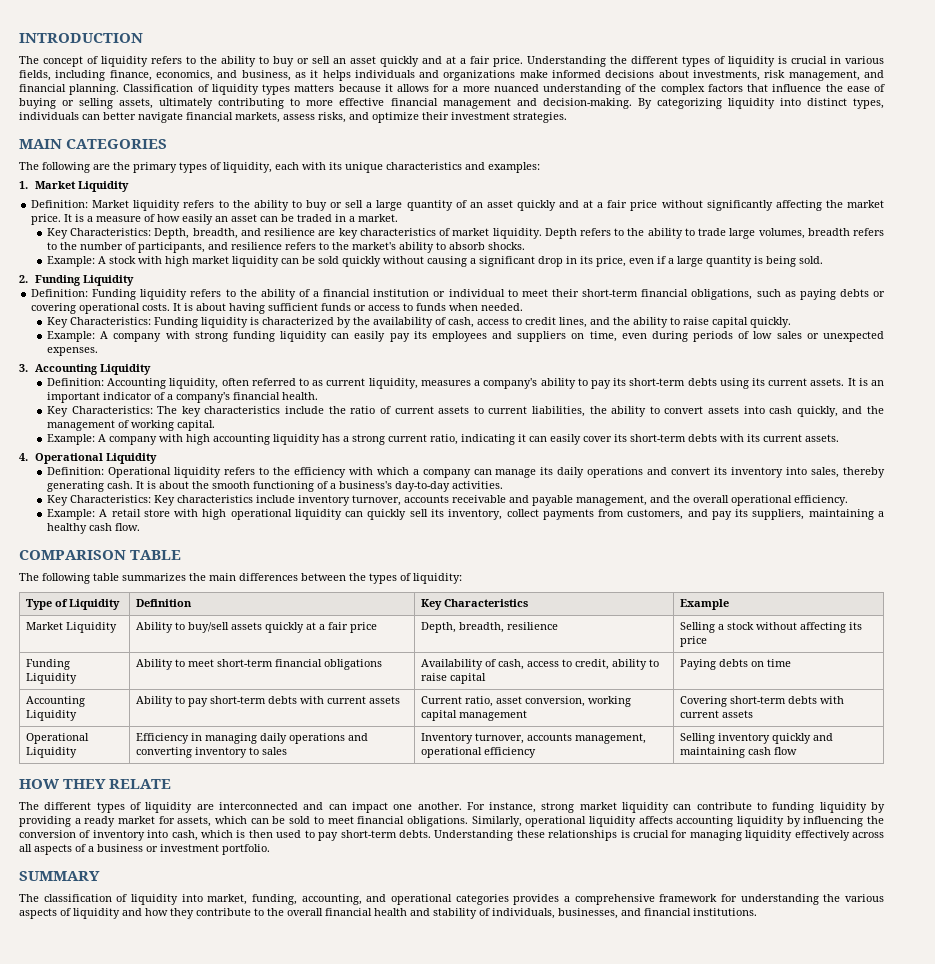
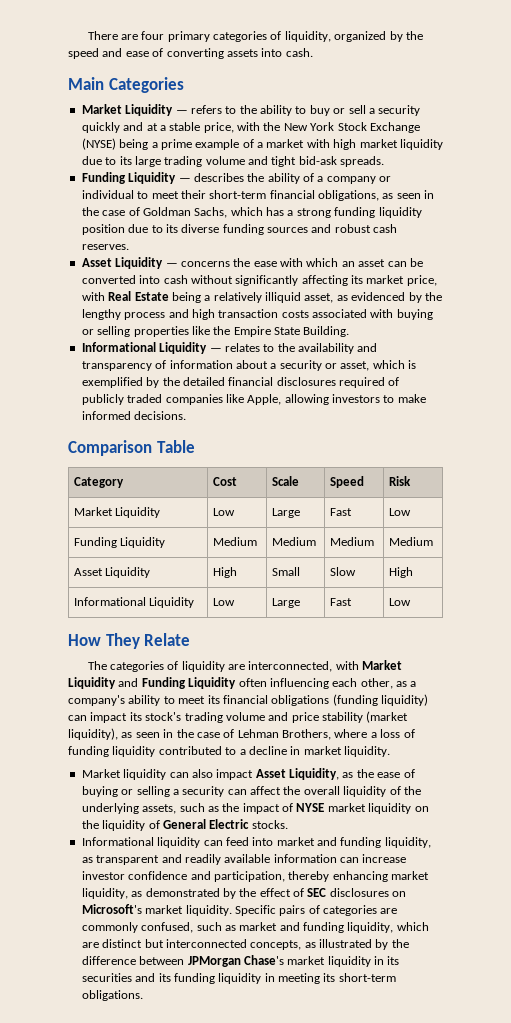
[19,33,143,43] [19,56,884,67] [19,70,884,81] [19,84,886,95] [19,98,884,109] [19,112,567,123] [19,139,168,149] [19,162,540,173] [19,181,129,192] [31,200,181,211] INTRODUCTION // The concept of liquidity refers to the ability to buy or sell an asset quickly and at a fair price. Understanding the different types of liquidity is crucial in various fields, including finance, economics, and business, as it helps individuals and organizations make informed decisions about investments, risk management, and financial planning. Classification of liquidity types matters because it allows for a more nuanced understanding of the complex factors that influence the ease of buying or selling assets, ultimately contributing to more effective financial management and decision-making. By categorizing liquidity into distinct types, individuals can better navigate financial markets, assess risks, and optimize their investment strategies. // MAIN CATEGORIES // The following are the primary types of liquidity, each with its unique characteristics and examples: // 1. Market Liquidity // Definition: Market liquidity -> [87,31,423,42] [68,48,313,59] [68,77,184,93] [81,104,188,116] There are four primary categories of liquidity, organized by the speed and ease of converting assets into cash. // Main Categories // Market Liquidity —
[376,200,884,211] [31,214,399,225] [47,228,884,239] [47,242,526,253] [47,256,824,267] [19,275,134,286] [31,289,236,300] large quantity of an asset quickly and at a fair price without significantly affecting the market price. It is a measure of how easily an asset can be traded in a market. // Key Characteristics: Depth, breadth, and resilience are key characteristics of market liquidity. Depth refers to the ability to trade large volumes, breadth refers to the number of participants, and resilience refers to the market's ability to absorb shocks. // Example: A stock with high market liquidity can be sold quickly without causing a significant drop in its price, even if a large quantity is being sold. // 2. Funding Liquidity // Definition: Funding liquidity refers to -> [378,105,421,116] [81,122,420,133] [81,138,443,150] [81,156,385,167] [81,172,244,184] security quickly and at a stable price, with the New York Stock Exchange (NYSE) being a prime example of a market with high market liquidity due to its large trading volume and tight bid-ask spreads. // Funding Liquidity — describes
[323,289,430,297] financial institution -> [326,176,376,184] company
[756,289,885,300] [31,303,524,314] [47,317,792,328] [47,331,885,342] [47,347,99,356] [19,364,151,375] [47,378,884,389] [47,392,319,403] [47,406,884,417] [47,420,216,431] [47,434,840,445] [19,453,157,464] [47,467,885,478] [47,481,504,492] [47,495,849,506] [47,509,885,520] [47,523,141,534] [19,550,182,560] [19,573,462,584] [26,599,121,610] [136,599,193,607] [421,599,529,610] [680,599,730,610] [26,622,118,633] [136,622,378,633] [421,622,559,633] [680,622,863,633] [680,636,708,647] [26,659,71,670] [26,673,78,684] [136,659,383,670] [421,659,660,670] [421,673,487,684] [680,659,792,670] [26,696,86,707] [26,710,78,721] [136,696,401,707] [421,696,632,707] [421,710,528,721] [680,696,845,707] [680,710,754,718] [26,733,90,744] [26,747,78,758] [136,733,369,744] [136,747,288,758] [421,733,647,744] [421,747,537,758] [680,733,834,744] [680,747,798,758] [19,779,172,789] [19,802,886,813] [19,816,884,827] [19,830,884,841] [19,844,270,855] [19,871,100,881] [19,894,884,905] [19,908,757,919] such as paying debts or covering operational costs. It is about having sufficient funds or access to funds when needed. // Key Characteristics: Funding liquidity is characterized by the availability of cash, access to credit lines, and the ability to raise capital quickly. // Example: A company with strong funding liquidity can easily pay its employees and suppliers on time, even during periods of low sales or unexpected expenses. // 3. Accounting Liquidity // Definition: Accounting liquidity, often referred to as current liquidity, measures a company's ability to pay its short-term debts using its current assets. It is an important indicator of a company's financial health. // Key Characteristics: The key characteristics include the ratio of current assets to current liabilities, the ability to convert assets into cash quickly, and the management of working capital. // Example: A company with high accounting liquidity has a strong current ratio, indicating it can easily cover its short-term debts with its current assets. // 4. Operational Liquidity // Definition: Operational liquidity refers to the efficiency with which a company can manage its daily operations and convert its inventory into sales, thereby generating cash. It is about the smooth functioning of a business's day-to-day activities. // Key Characteristics: Key characteristics include inventory turnover, accounts receivable and payable management, and the overall operational efficiency. // Example: A retail store with high operational liquidity can quickly sell its inventory, collect payments from customers, and pay its suppliers, maintaining a healthy cash flow. // COMPARISON TABLE // The following table summarizes the main differences between the types of liquidity: // Type of Liquidity | Definition | Key Characteristics | Example // Market Liquidity | Ability to buy/sell assets quickly at a fair price | Depth, breadth, resilience | Selling a stock without affecting its price // Funding Liquidity | Ability to meet short-term financial obligations | Availability of cash, access to credit, ability to raise capital | Paying debts on time // Accounting Liquidity | Ability to pay short-term debts with current assets | Current ratio, asset conversion, working capital management | Covering short-term debts with current assets // Operational Liquidity | Efficiency in managing daily operations and converting inventory to sales | Inventory turnover, accounts management, operational efficiency | Selling inventory quickly and maintaining cash flow // HOW THEY RELATE // The different types of liquidity are interconnected and can impact one another. For instance, strong market liquidity can contribute to funding liquidity by providing a ready market for assets, which can be sold to meet financial obligations. Similarly, operational liquidity affects accounting liquidity by influencing the conversion of inventory into cash, which is then used to pay short-term debts. Understanding these relationships is crucial for managing liquidity effectively across all aspects of a business or investment portfolio. // SUMMARY // The classification of liquidity into market, funding, accounting, and operational categories provides a comprehensive framework for understanding the various aspects of liquidity and how they contribute to the overall financial health and stability of individuals, businesses, and financial institutions. -> [382,190,435,199] [81,207,422,218] [81,224,398,235] [81,244,129,250] [81,257,423,269] [81,275,437,286] [81,291,442,303] [81,309,433,320] [81,326,350,337] [81,342,378,354] [81,360,417,371] [81,377,400,388] [81,394,426,405] [81,411,187,420] [68,440,195,456] [73,477,124,488] [212,477,237,486] [271,476,299,486] [329,476,364,488] [388,476,411,486] [73,507,160,518] [212,508,235,516] [271,508,300,518] [329,508,352,516] [388,508,411,516] [73,537,165,548] [212,537,257,546] [271,537,316,546] [329,537,374,546] [388,537,433,546] [73,567,150,578] [212,567,237,578] [271,567,300,576] [329,567,356,576] [388,567,413,578] [73,597,194,608] [212,598,235,606] [271,598,300,608] [329,598,352,606] [388,598,411,606] [68,633,191,649] [87,660,403,672] [68,677,417,689] [68,694,428,706] [68,711,409,723] [68,728,415,740] [68,746,390,757] [81,768,415,780] [81,786,421,797] [81,803,429,814] [81,819,288,831] [81,837,431,848] [81,854,407,865] [81,871,429,882] [81,888,407,899] [81,904,398,916] [81,922,429,933] [81,939,409,950] [81,955,400,967] [81,973,396,984] [81,990,143,1001] as seen in the case of Goldman Sachs, which has a strong funding liquidity position due to its diverse funding sources and robust cash reserves. // Asset Liquidity — concerns the ease with which an asset can be converted into cash without significantly affecting its market price, with Real Estate being a relatively illiquid asset, as evidenced by the lengthy process and high transaction costs associated with buying or selling properties like the Empire State Building. // Informational Liquidity — relates to the availability and transparency of information about a security or asset, which is exemplified by the detailed financial disclosures required of publicly traded companies like Apple, allowing investors to make informed decisions. // Comparison Table // Category | Cost | Scale | Speed | Risk // Market Liquidity | Low | Large | Fast | Low // Funding Liquidity | Medium | Medium | Medium | Medium // Asset Liquidity | High | Small | Slow | High // Informational Liquidity | Low | Large | Fast | Low // How They Relate // The categories of liquidity are interconnected, with Market Liquidity and Funding Liquidity often influencing each other, as a company's ability to meet its financial obligations (funding liquidity) can impact its stock's trading volume and price stability (market liquidity), as seen in the case of Lehman Brothers, where a loss of funding liquidity contributed to a decline in market liquidity. // Market liquidity can also impact Asset Liquidity, as the ease of buying or selling a security can affect the overall liquidity of the underlying assets, such as the impact of NYSE market liquidity on the liquidity of General Electric stocks. // Informational liquidity can feed into market and funding liquidity, as transparent and readily available information can increase investor confidence and participation, thereby enhancing market liquidity, as demonstrated by the effect of SEC disclosures on Microsoft's market liquidity. Specific pairs of categories are commonly confused, such as market and funding liquidity, which are distinct but interconnected concepts, as illustrated by the difference between JPMorgan Chase's market liquidity in its securities and its funding liquidity in meeting its short-term obligations.

